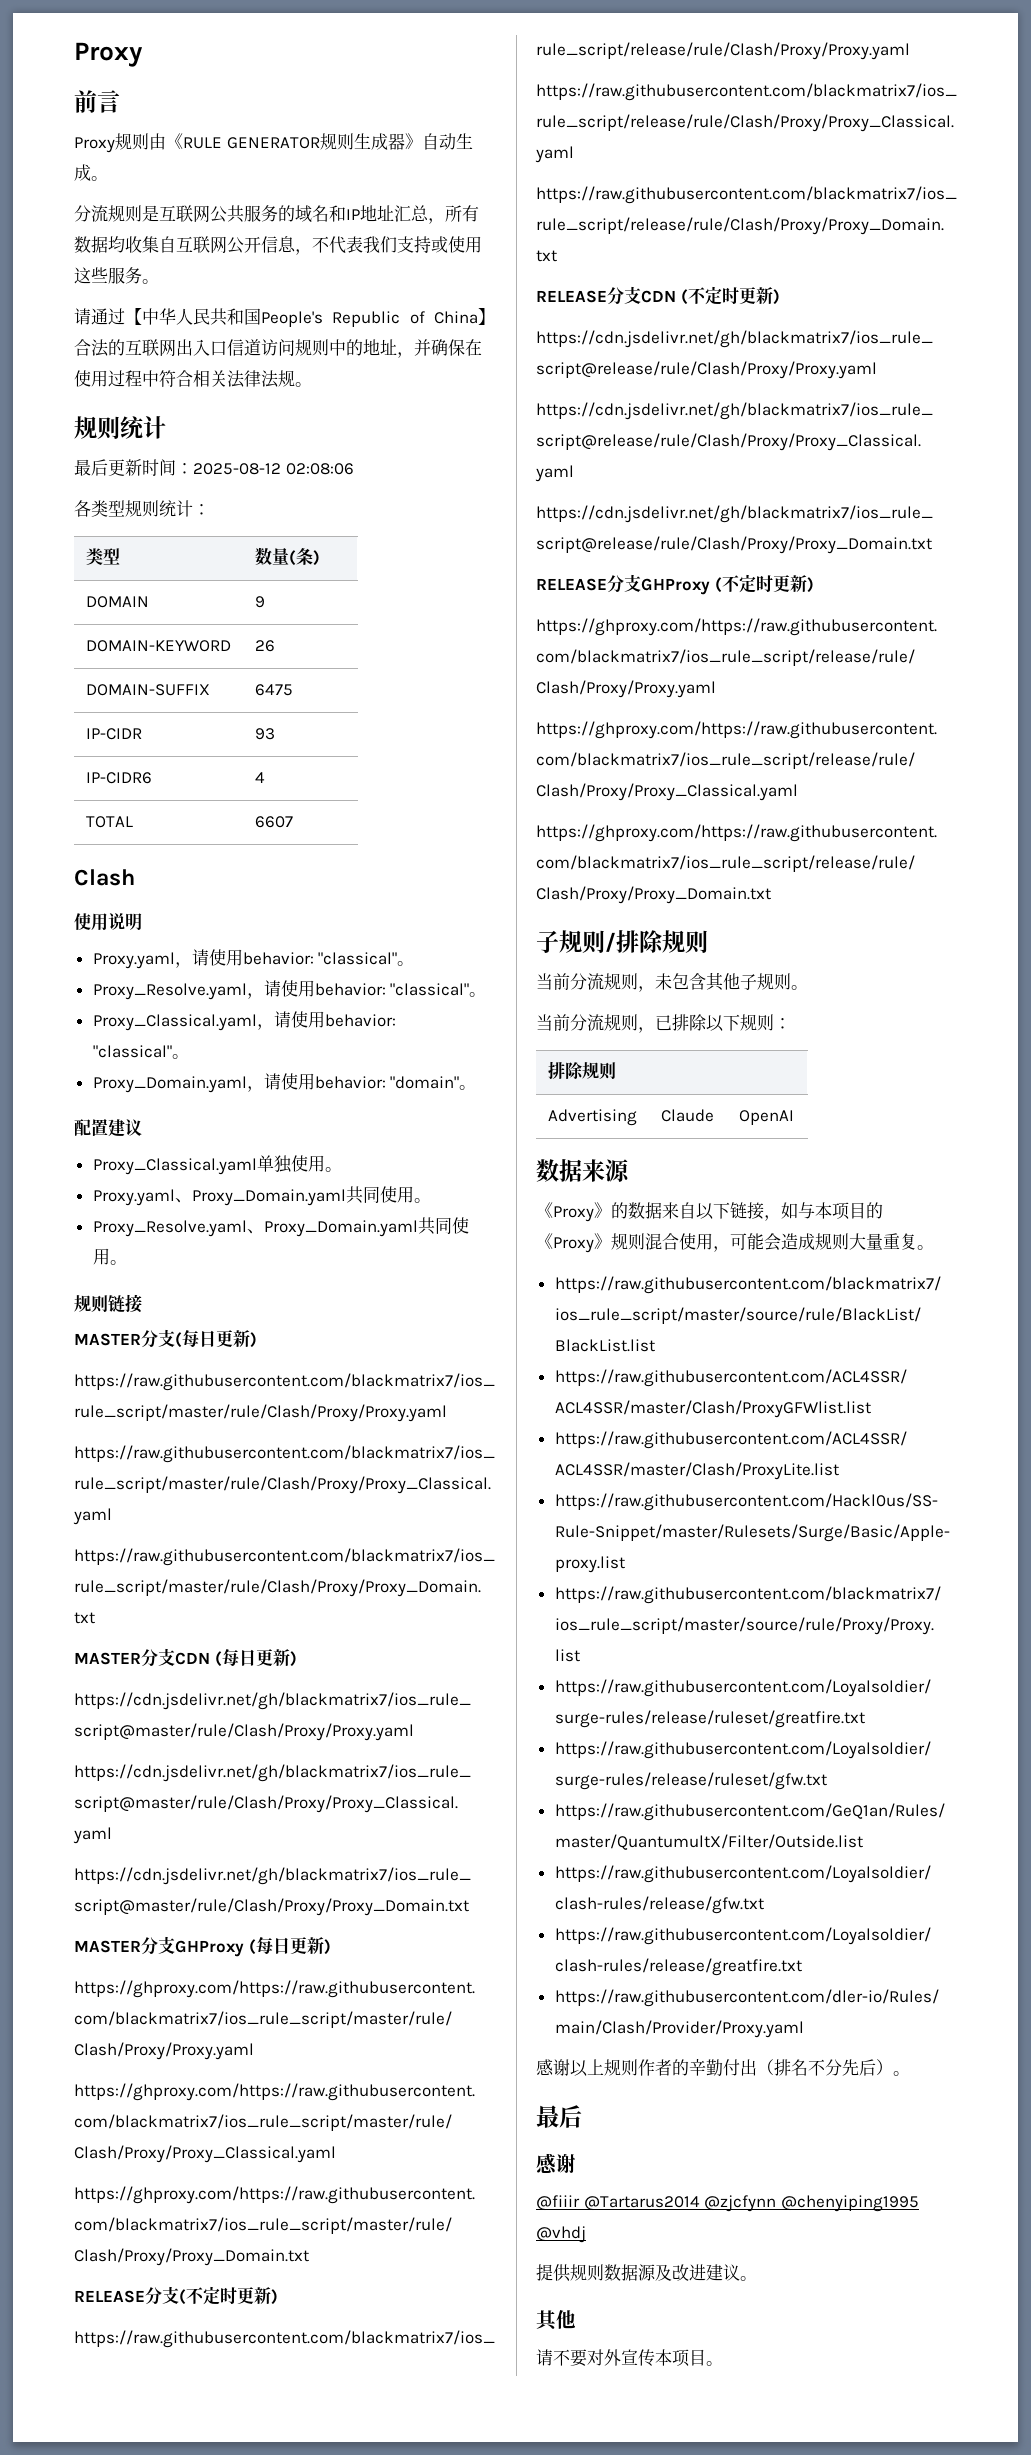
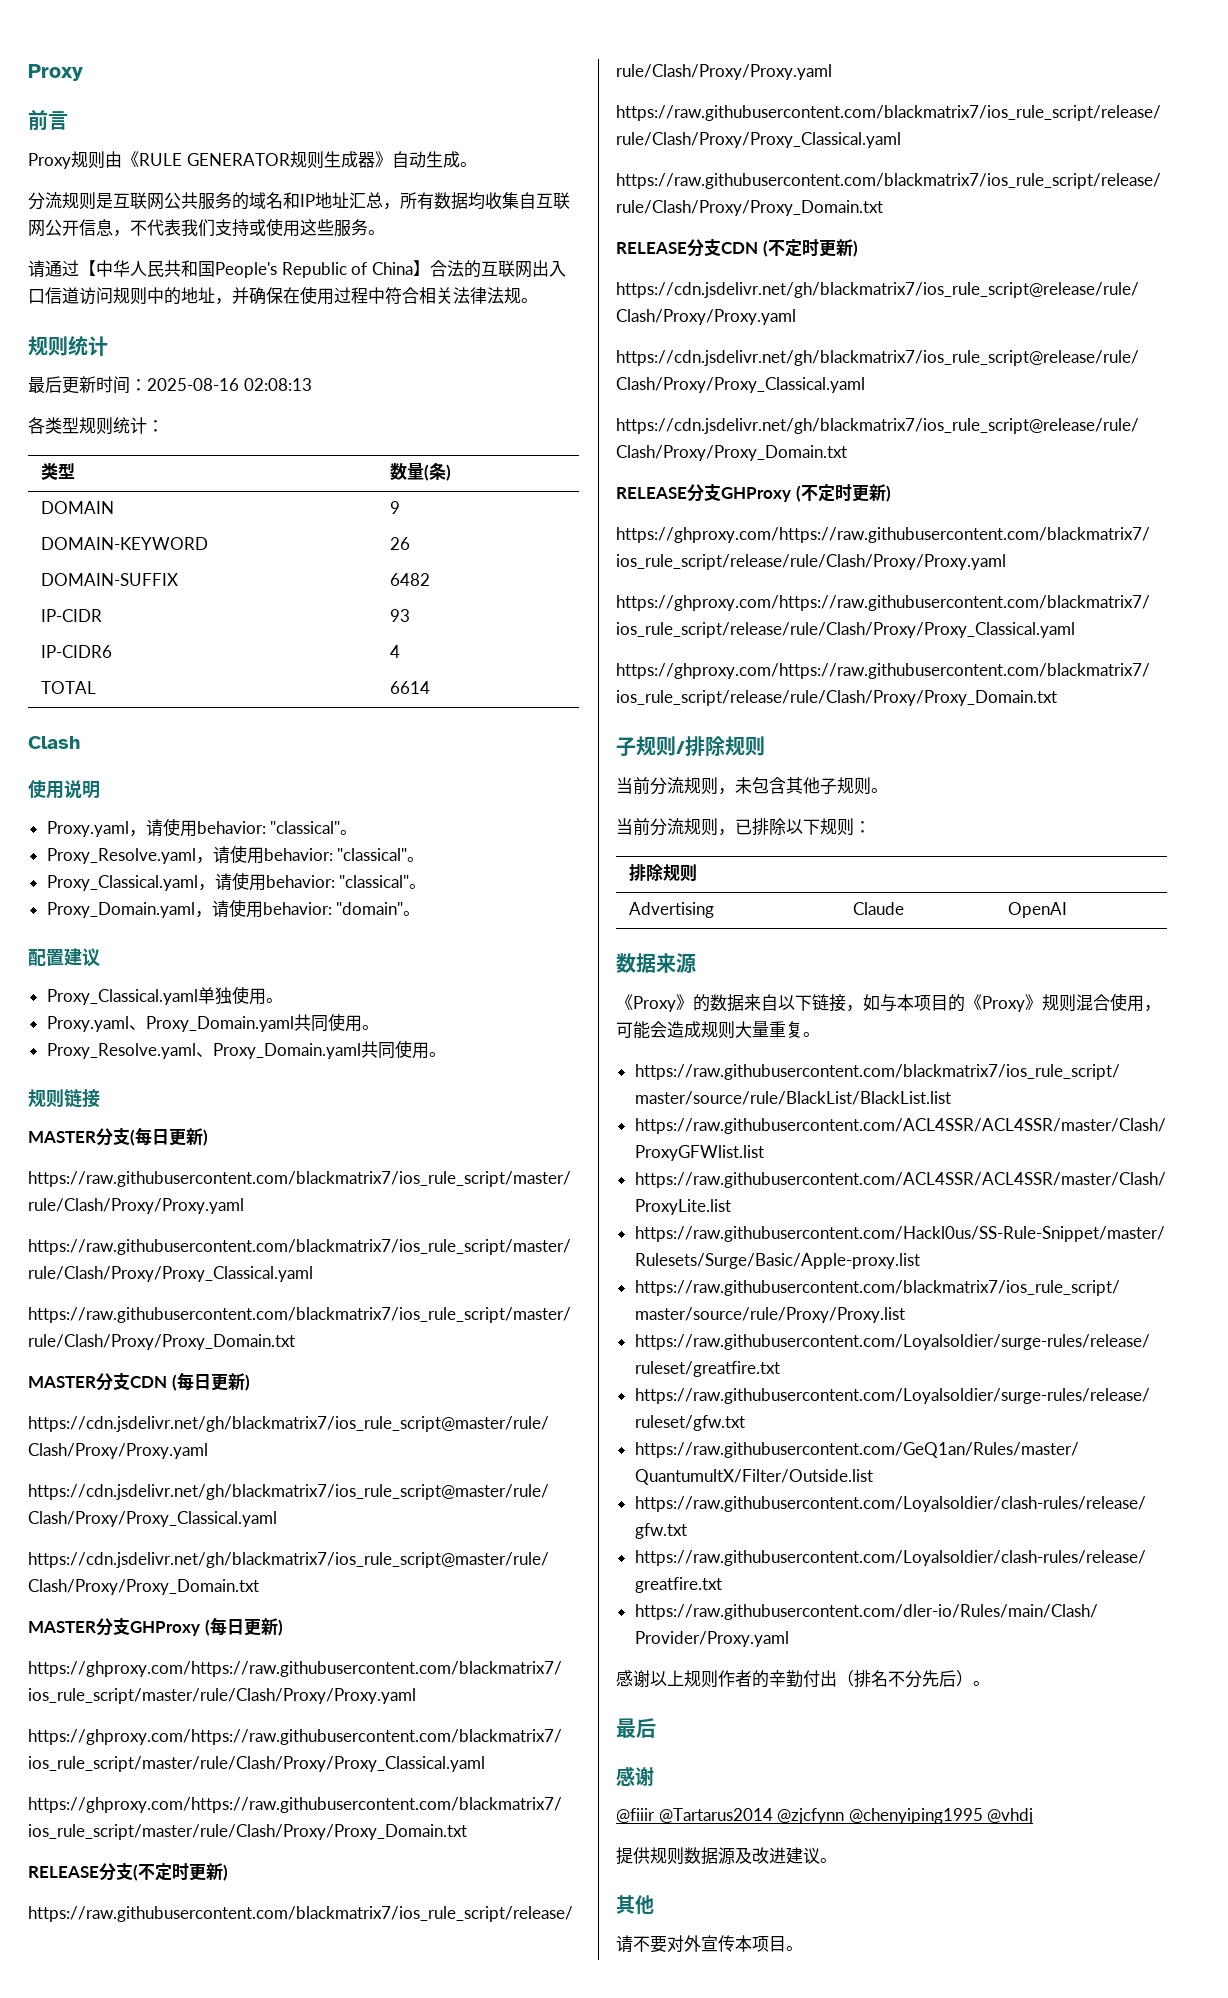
[193,463,354,475] 2025-08-12 02:08:06 -> [147,378,312,391] 2025-08-16 02:08:13
[254,684,293,696] 6475 -> [389,573,430,586] 6482
[254,816,293,828] 6607 -> [389,681,430,694] 6614

